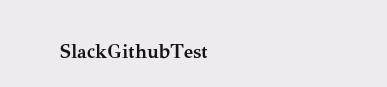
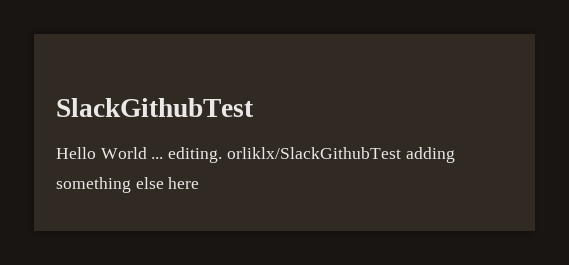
(208, 51) none -> [56,147,455,163] [56,177,200,193] // Hello World ... editing. orliklx/SlackGithubTest adding something else here

